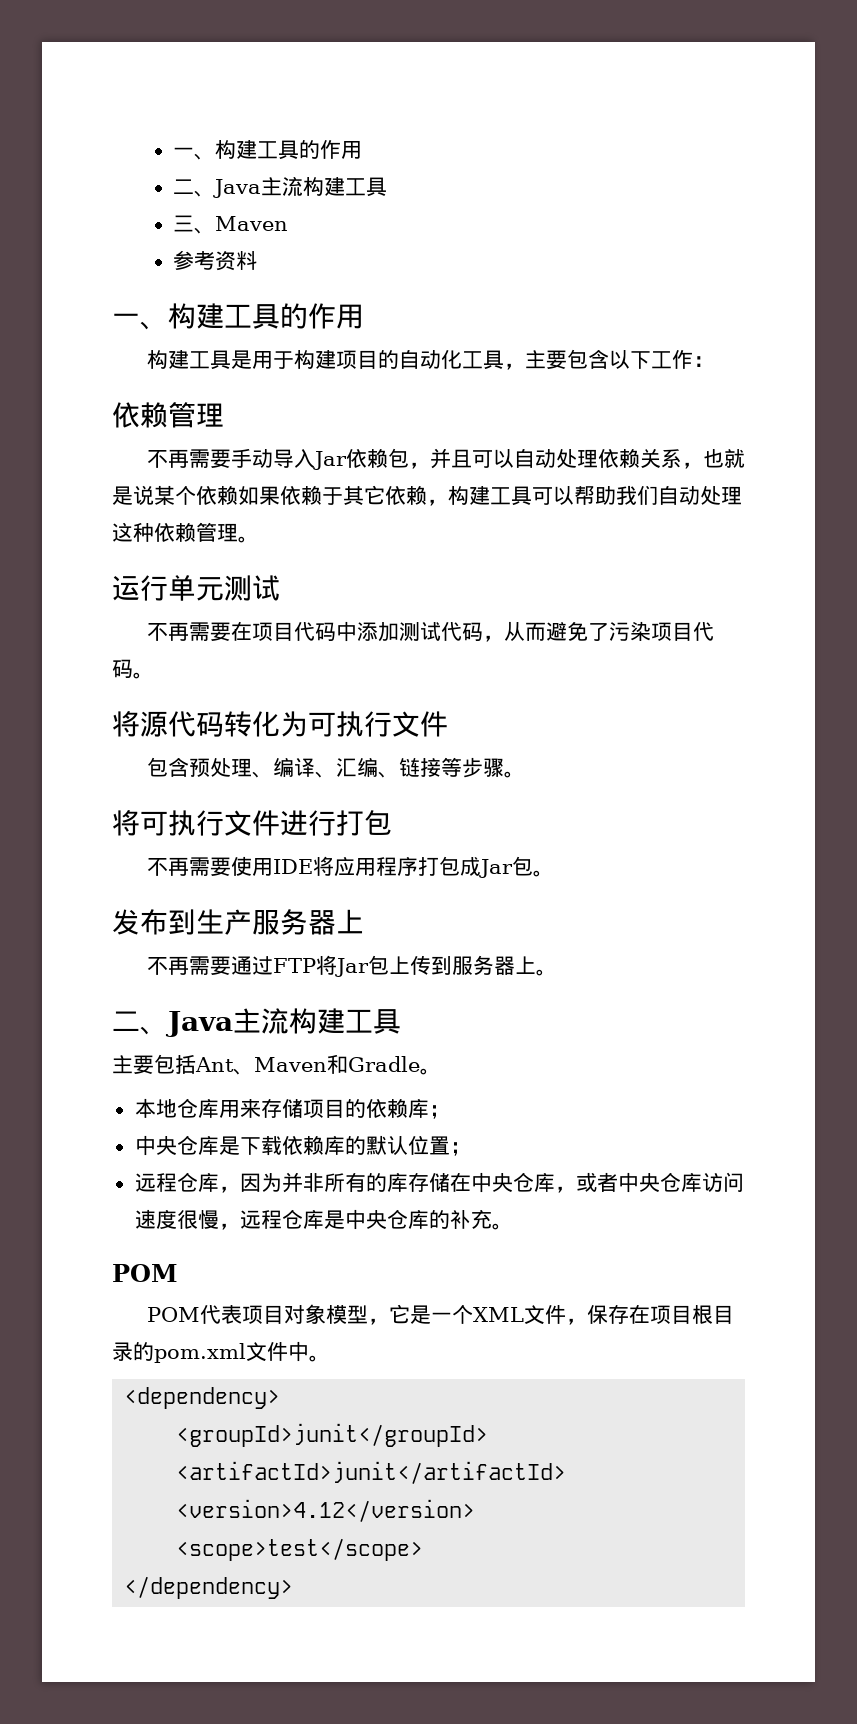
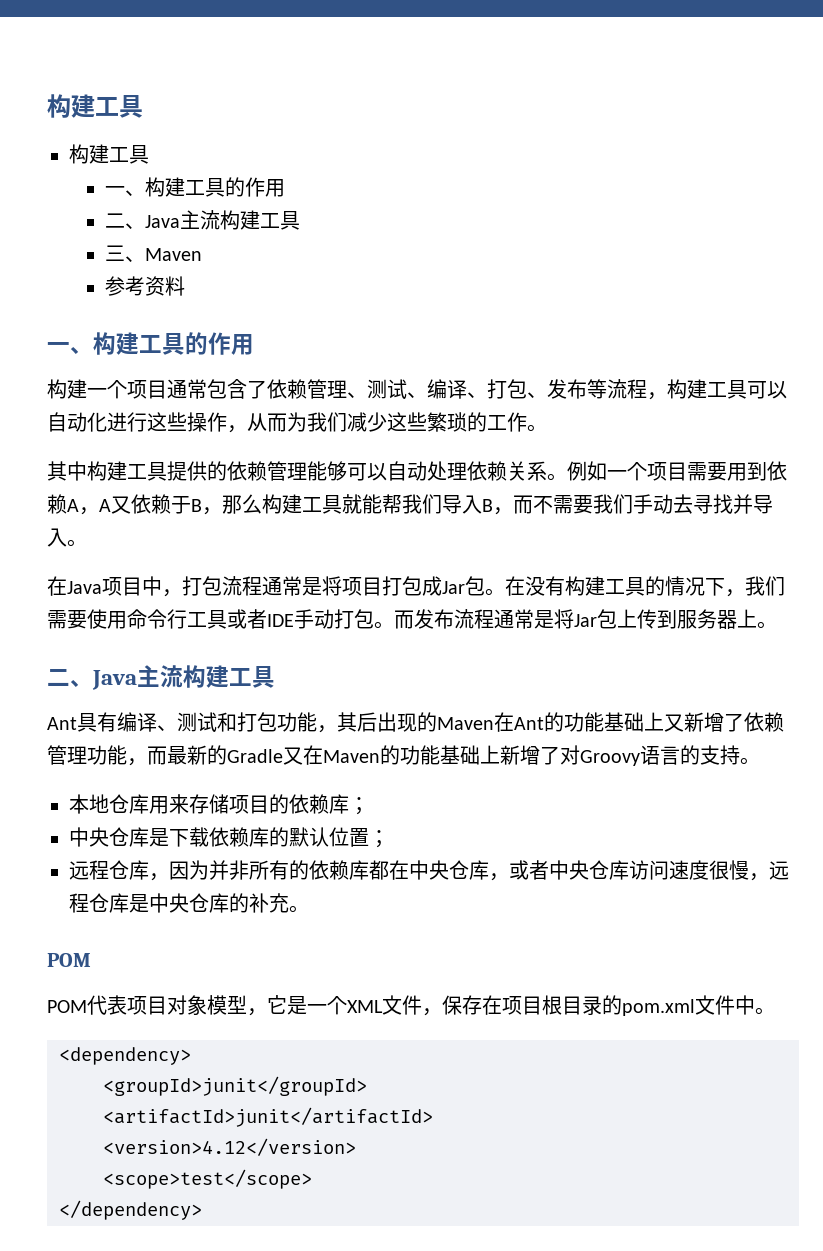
(173, 152) none -> [47,94,143,118] [69,144,149,164] 构建工具 // 构建工具 //
[188,349,714,370] [112,402,224,428] [146,448,472,470] 工具是用于构建项目的自动化工具，主要包含以下工作： // 依赖管理 // 不再需要手动导入Jar依赖包，并且 -> [87,379,787,400] [47,412,547,433] [47,461,347,481] 一个项目通常包含了依赖管理、测试、编译、打包、发布等流程，构建工具可以自动化进行这些操作，从而为我们减少这些繁琐的工作。 // 其中构建工具提供的依赖管理能够
[681,449,745,469] [112,485,742,506] [112,522,259,543] [112,575,280,601] [146,621,714,642] [112,659,154,679] [112,711,448,737] [146,757,525,778] [112,810,392,836] [146,856,554,878] [112,909,364,935] [146,956,316,975] ，也就是说某个依赖如果依赖于其它依赖，构建工具可以帮助我们自动处理这种依赖管理。 // 运行单元测试 // 不再需要在项目代码中添加测试代码，从而避免了污染项目代码。 // 将源代码转化为可执行文件 // 包含预处理、编译、汇编、链接等步骤。 // 将可执行文件进行打包 // 不再需要使用IDE将应用程序打包成Jar包。 // 发布到生产服务器上 // 不再需要通过FTP -> [547,461,787,481] [47,494,773,515] [47,528,87,547] [47,576,785,597] [47,609,554,629] 。例如一个项目需要用到依赖A，A又依赖于B，那么构建工具就能帮我们导入B，而不需要我们手动去寻找并导入。 // 在Java项目中，打包流程通常是将项目打包成Jar包。在没有构建工具的情况下，我们需要使用命令行工具或者IDE手动打包。而发布流程通常是
[112,1054,420,1075] 主要包括Ant、Maven和Gradle -> [47,712,784,733] [47,745,740,766] Ant具有编译、测试和打包功能，其后出现的Maven在Ant的功能基础上又新增了依赖管理功能，而最新的Gradle又在Maven的功能基础上新增了对Groovy语言的支持
[386,1172,450,1192] 库存储 -> [309,860,389,880] 依赖库都

